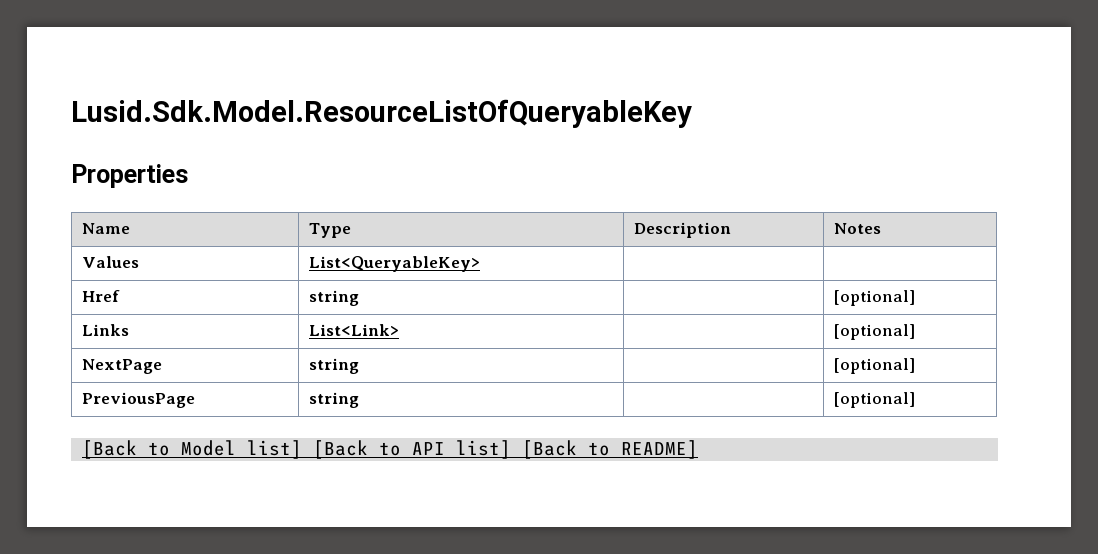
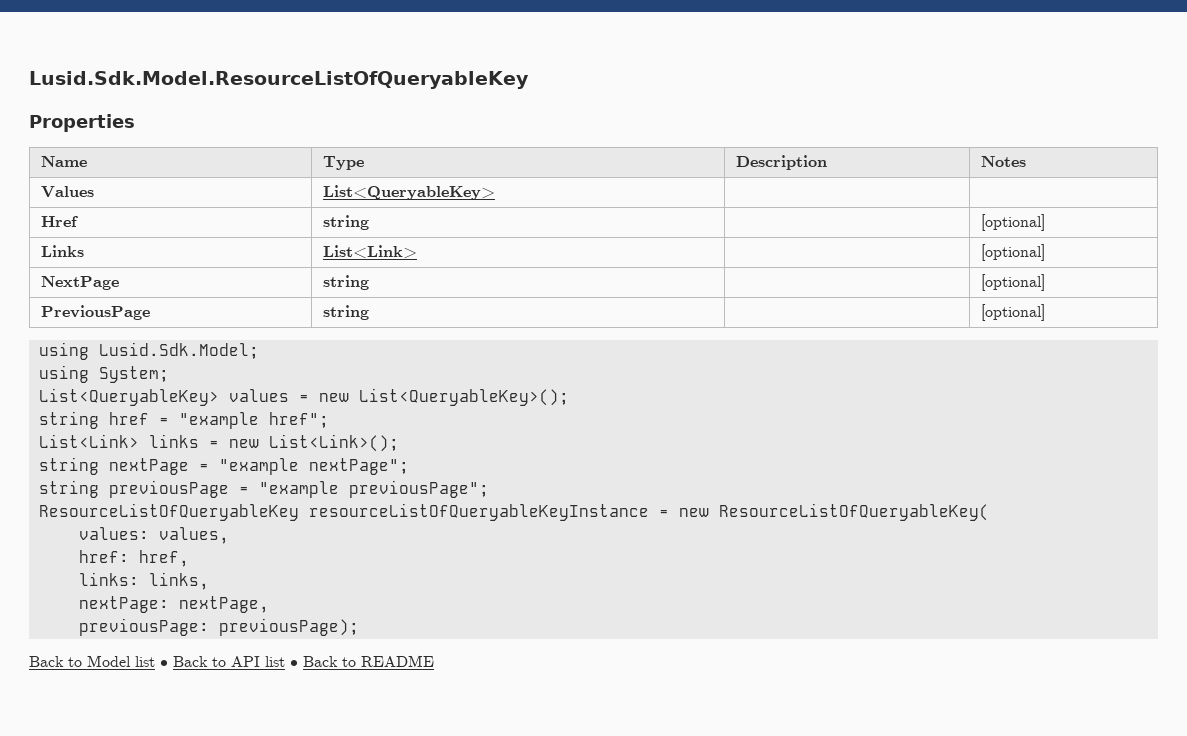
[82,440,699,459] [Back to Model list] [Back to API list] [Back to README] -> [38,342,259,360] [38,365,169,383] [38,388,569,406] [38,411,329,429] [38,434,399,452] [38,457,409,475] [38,480,489,498] [38,503,989,521] [78,527,229,544] [78,550,189,567] [78,572,209,590] [78,596,269,613] [78,618,359,636] [29,655,434,667] using Lusid.Sdk.Model; // using System; // List<QueryableKey> values = new List<QueryableKey>(); // string href = "example href"; // List<Link> links = new List<Link>(); // string nextPage = "example nextPage"; // string previousPage = "example previousPage"; // ResourceListOfQueryableKey resourceListOfQueryableKeyInstance = new ResourceListOfQueryableKey( // values: values, // href: href, // links: links, // nextPage: nextPage, // previousPage: previousPage); // Back to Model list • Back to API list • Back to README

